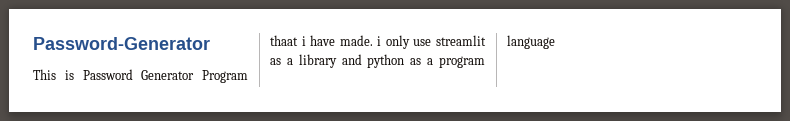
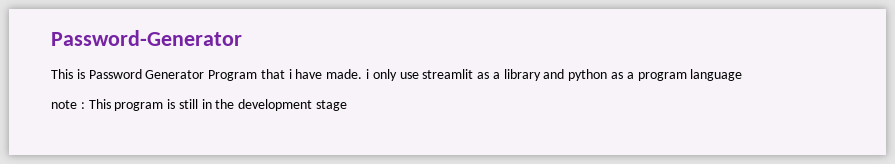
[270,35,298,46] thaat -> [260,69,285,79] that
(555, 42) none -> [51,99,348,111] // note : This program is still in the development stage

